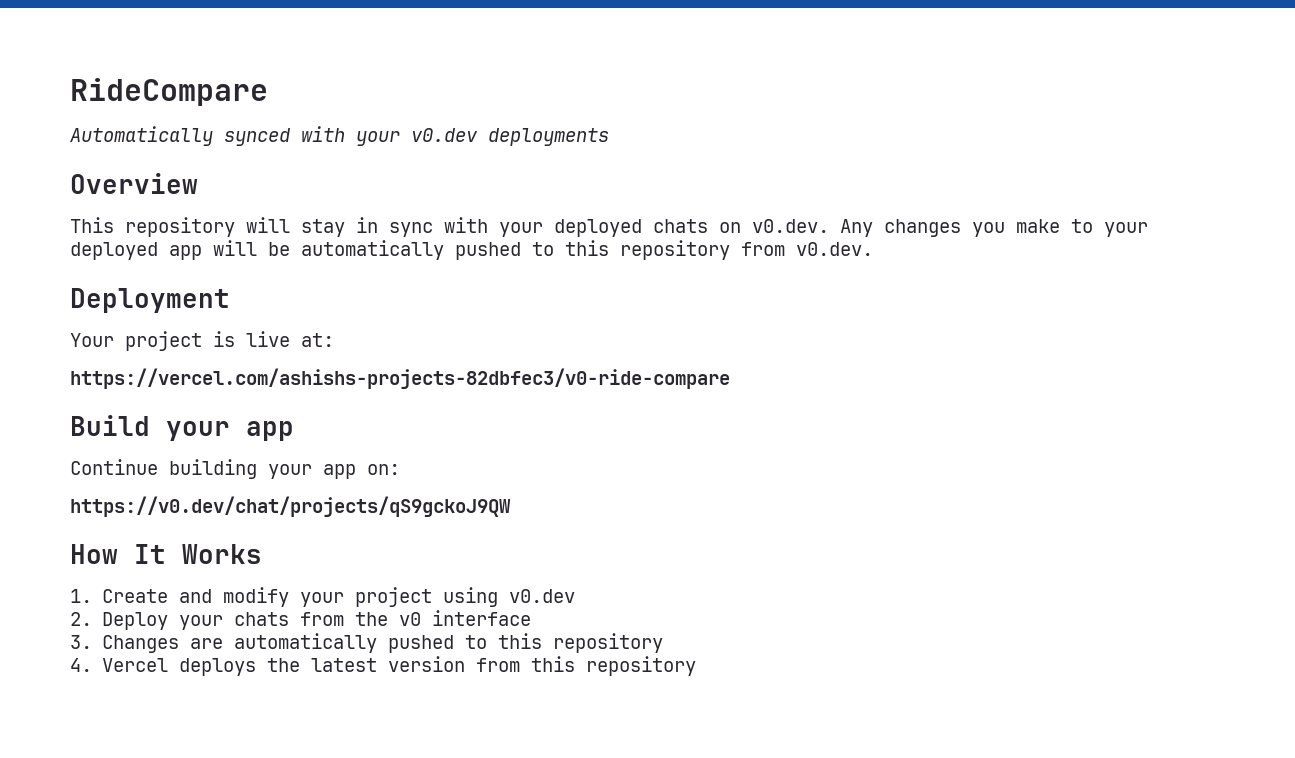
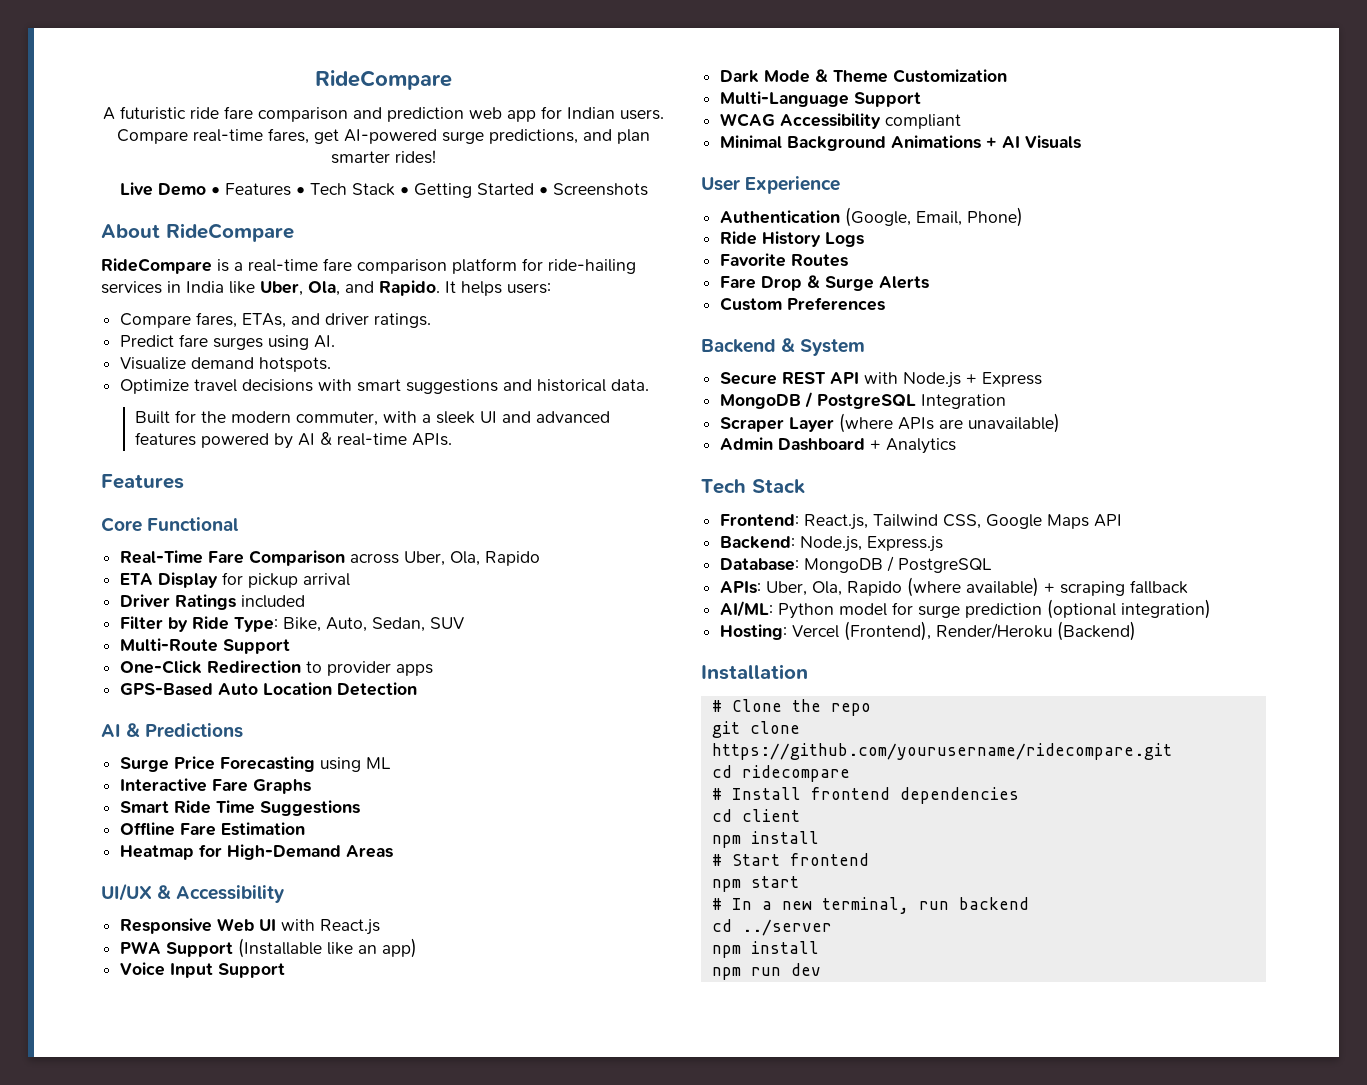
[70,78,268,106] [70,126,609,146] [70,173,198,194] [70,217,1148,237] [70,240,873,260] [70,288,230,313] [70,331,334,351] [70,368,730,389] [70,415,294,441] [70,459,400,479] [70,496,511,517] [70,544,262,564] [70,587,575,607] [70,610,531,630] [70,633,663,653] [70,656,696,676] RideCompare // Automatically synced with your v0.dev deployments // Overview // This repository will stay in sync with your deployed chats on v0.dev. Any changes you make to your deployed app will be automatically pushed to this repository from v0.dev. // Deployment // Your project is live at: // https://vercel.com/ashishs-projects-82dbfec3/v0-ride-compare // Build your app // Continue building your app on: // https://v0.dev/chat/projects/qS9gckoJ9QW // How It Works // 1. Create and modify your project using v0.dev // 2. Deploy your chats from the v0 interface // 3. Changes are automatically pushed to this repository // 4. Vercel deploys the latest version from this repository -> [315,70,452,90] [103,106,664,122] [117,128,650,144] [331,150,436,164] [119,182,648,198] [101,223,294,242] [101,258,636,274] [101,280,551,296] [120,312,432,328] [120,334,336,350] [120,357,332,372] [120,379,650,394] [135,410,611,426] [135,432,453,449] [101,474,184,489] [101,517,240,532] [120,550,541,566] [120,572,351,588] [120,594,306,610] [120,616,465,632] [120,638,291,654] [120,660,434,676] [120,682,418,696] [101,723,244,738] [120,756,392,772] [120,778,312,794] [120,800,361,816] [120,822,306,836] [120,844,394,860] [101,883,285,903] [120,918,381,935] [120,938,418,958] [120,962,286,978] [720,69,1008,83] [720,91,922,107] [720,113,962,129] [720,135,1082,151] [701,176,841,194] [720,207,1024,227] [720,231,865,247] [720,253,849,267] [720,275,930,291] [720,297,886,311] [701,338,866,356] [720,372,1043,388] [720,392,1007,409] [720,413,1061,433] [720,437,957,454] [701,479,805,494] [720,514,1123,530] [720,536,944,552] [720,556,993,573] [720,577,1189,597] [720,599,1212,619] [720,621,1137,641] [701,664,808,680] [711,699,871,716] [711,721,800,738] [711,743,1172,760] [711,765,850,782] [711,787,1019,804] [711,809,800,822] [711,831,819,848] [711,853,869,866] [711,876,799,892] [711,897,1029,914] [711,919,832,936] [711,941,819,958] [711,963,821,980] RideCompare // A futuristic ride fare comparison and prediction web app for Indian users. Compare real-time fares, get AI-powered surge predictions, and plan smarter rides! // Live Demo • Features • Tech Stack • Getting Started • Screenshots // About RideCompare // RideCompare is a real-time fare comparison platform for ride-hailing services in India like Uber, Ola, and Rapido. It helps users: // Compare fares, ETAs, and driver ratings. // Predict fare surges using AI. // Visualize demand hotspots. // Optimize travel decisions with smart suggestions and historical data. // Built for the modern commuter, with a sleek UI and advanced features powered by AI & real-time APIs. // Features // Core Functional // Real-Time Fare Comparison across Uber, Ola, Rapido // ETA Display for pickup arrival // Driver Ratings included // Filter by Ride Type: Bike, Auto, Sedan, SUV // Multi-Route Support // One-Click Redirection to provider apps // GPS-Based Auto Location Detection // AI & Predictions // Surge Price Forecasting using ML // Interactive Fare Graphs // Smart Ride Time Suggestions // Offline Fare Estimation // Heatmap for High-Demand Areas // UI/UX & Accessibility // Responsive Web UI with React.js // PWA Support (Installable like an app) // Voice Input Support // Dark Mode & Theme Customization // Multi-Language Support // WCAG Accessibility compliant // Minimal Background Animations + AI Visuals // User Experience // Authentication (Google, Email, Phone) // Ride History Logs // Favorite Routes // Fare Drop & Surge Alerts // Custom Preferences // Backend & System // Secure REST API with Node.js + Express // MongoDB / PostgreSQL Integration // Scraper Layer (where APIs are unavailable) // Admin Dashboard + Analytics // Tech Stack // Frontend: React.js, Tailwind CSS, Google Maps API // Backend: Node.js, Express.js // Database: MongoDB / PostgreSQL // APIs: Uber, Ola, Rapido (where available) + scraping fallback // AI/ML: Python model for surge prediction (optional integration) // Hosting: Vercel (Frontend), Render/Heroku (Backend) // Installation // # Clone the repo // git clone https://github.com/yourusername/ridecompare.git // cd ridecompare // # Install frontend dependencies // cd client // npm install // # Start frontend // npm start // # In a new terminal, run backend // cd ../server // npm install // npm run dev

